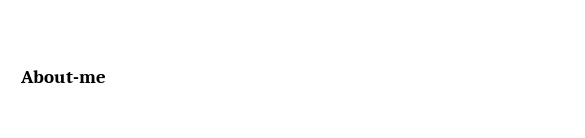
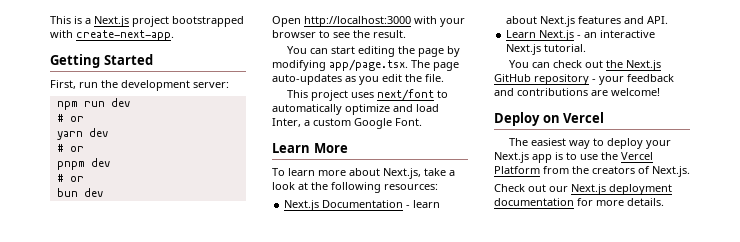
[20,70,106,83] About-me -> [50,16,244,27] [50,30,174,41] [50,54,153,68] [50,80,229,91] [56,98,130,110] [56,114,84,122] [56,128,108,140] [56,144,84,152] [56,158,110,170] [56,174,84,182] [56,188,103,197] [272,16,465,27] [272,30,406,38] [286,46,460,57] [272,59,459,71] [272,74,444,85] [286,89,448,101] [272,104,439,115] [272,118,422,129] [272,143,348,153] [272,168,455,179] [272,182,438,193] [284,200,441,211] [506,16,669,27] [506,30,656,41] [506,44,587,55] [508,60,661,71] [494,74,674,85] [494,88,660,96] [494,112,605,126] [508,138,671,149] [494,152,653,163] [494,166,690,177] [494,184,672,195] [494,198,664,206] This is a Next.js project bootstrapped with create-next-app. // Getting Started // First, run the development server: // npm run dev // # or // yarn dev // # or // pnpm dev // # or // bun dev // Open http://localhost:3000 with your browser to see the result. // You can start editing the page by modifying app/page.tsx. The page auto-updates as you edit the file. // This project uses next/font to automatically optimize and load Inter, a custom Google Font. // Learn More // To learn more about Next.js, take a look at the following resources: // Next.js Documentation - learn about Next.js features and API. // Learn Next.js - an interactive Next.js tutorial. // You can check out the Next.js GitHub repository - your feedback and contributions are welcome! // Deploy on Vercel // The easiest way to deploy your Next.js app is to use the Vercel Platform from the creators of Next.js. // Check out our Next.js deployment documentation for more details.

